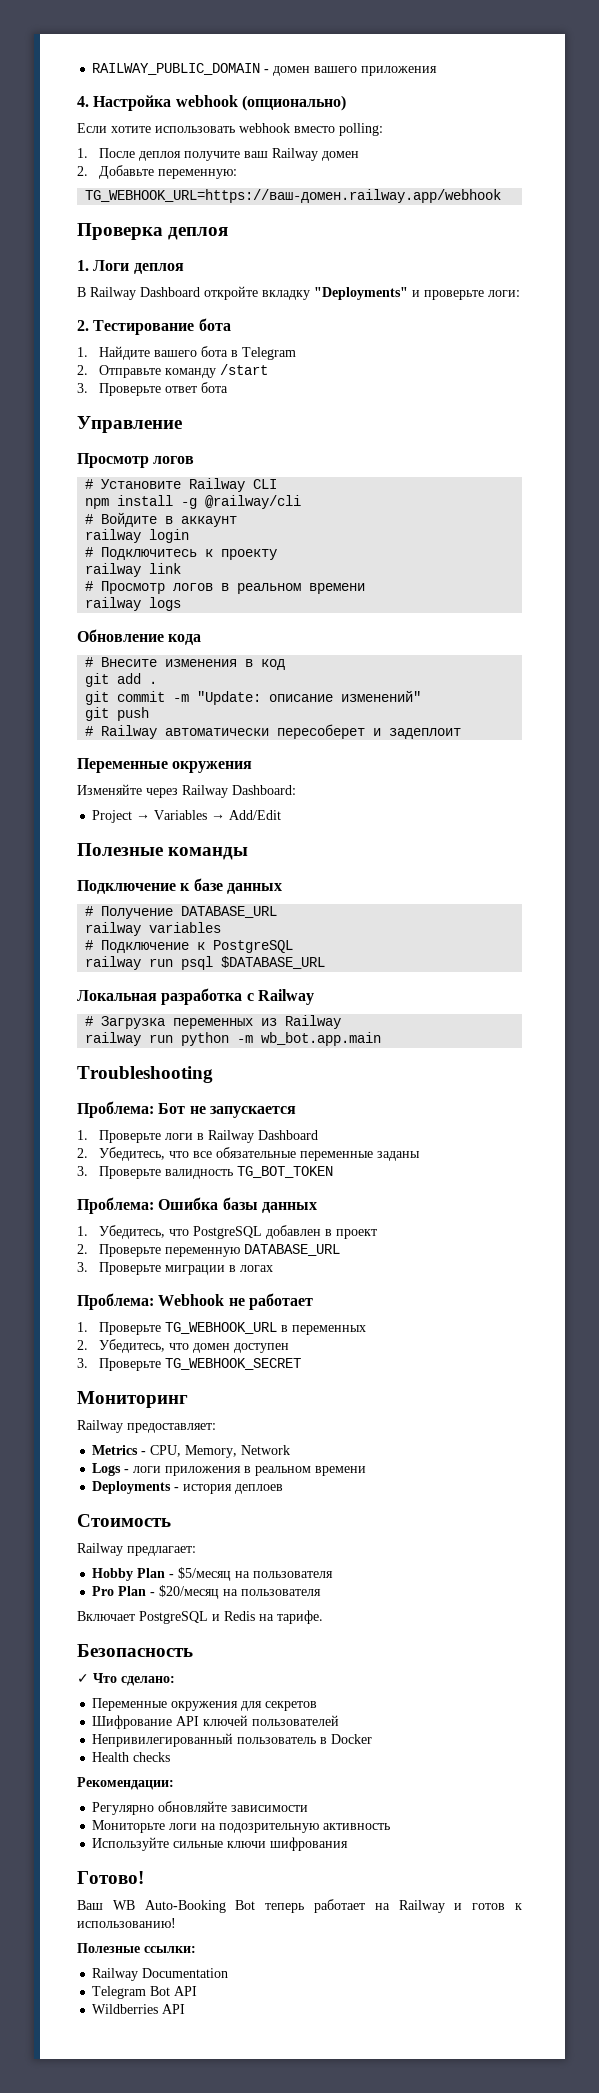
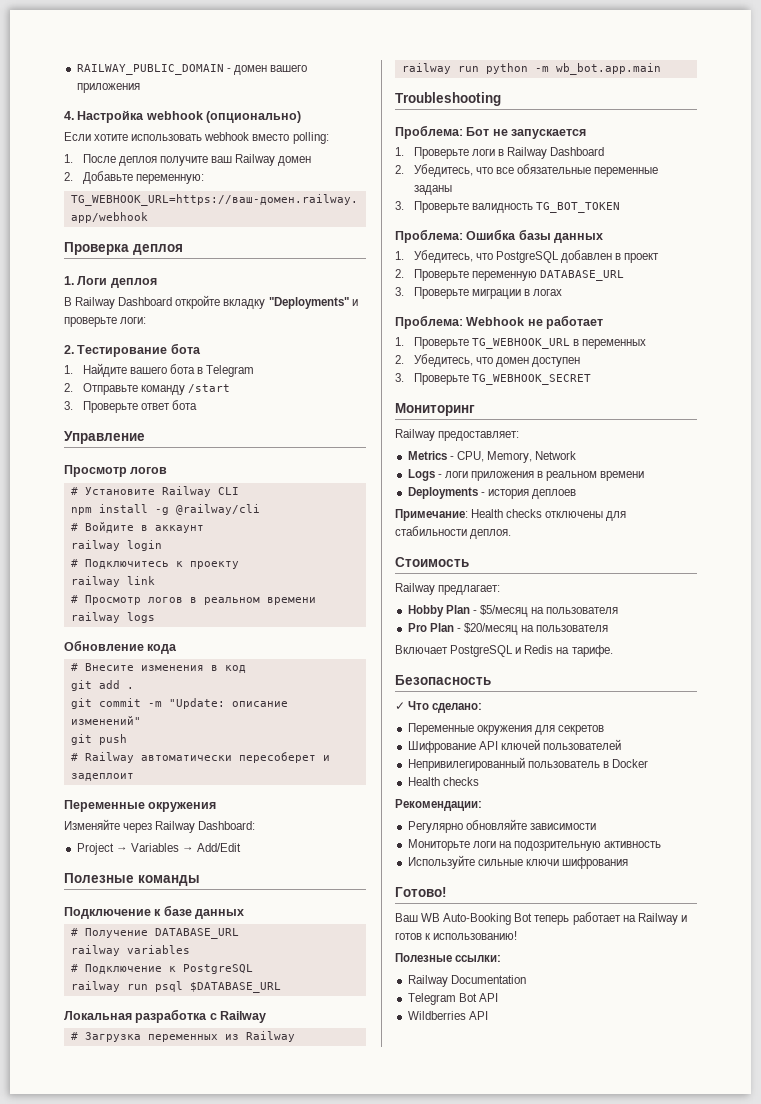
(284, 1489) none -> [395,509,627,521] [395,526,512,539] // Примечание: Health checks отключены для стабильности деплоя.

